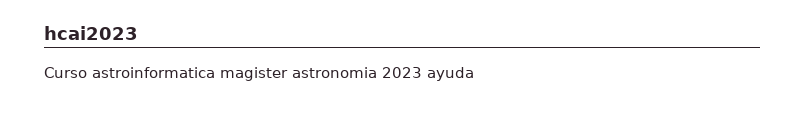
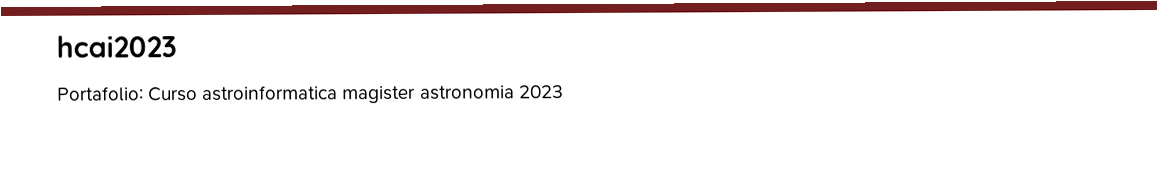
(138, 33) none -> [56,86,144,102] Portafolio:
[427,67,474,81] ayuda -> (564, 92) none

